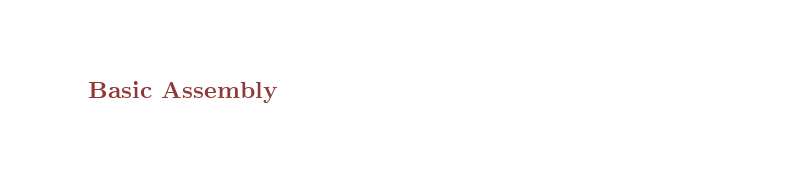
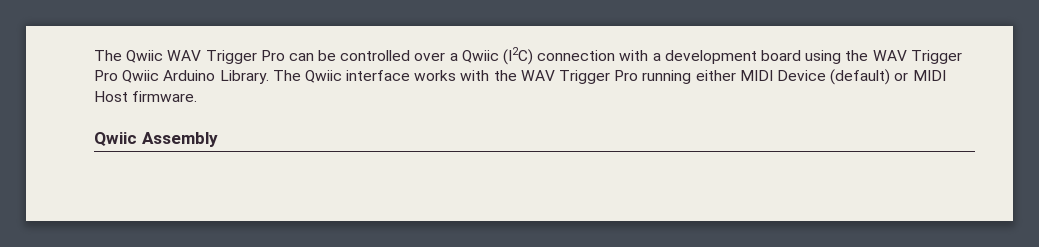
[88,81,152,98] Basic -> [94,47,962,65] [94,69,946,85] [94,91,198,102] [94,132,137,146] The Qwiic WAV Trigger Pro can be controlled over a Qwiic (I2C) connection with a development board using the WAV Trigger Pro Qwiic Arduino Library. The Qwiic interface works with the WAV Trigger Pro running either MIDI Device (default) or MIDI Host firmware. // Qwiic

